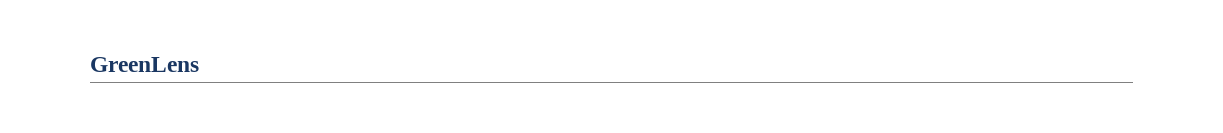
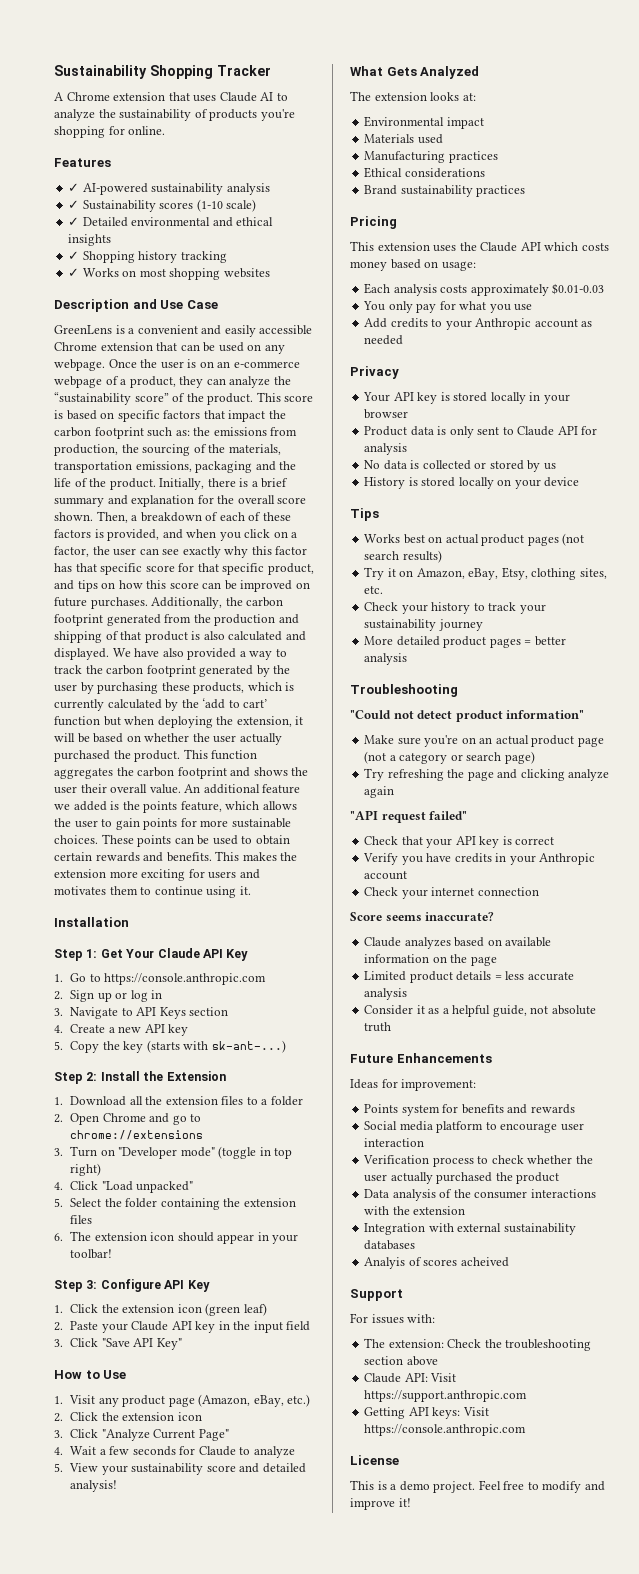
[90,57,199,72] GreenLens -> [54,65,271,79] [54,92,288,102] [54,109,295,121] [54,126,166,138] [54,158,111,167] [68,183,270,195] [68,199,257,212] [68,217,274,227] [68,234,112,246] [68,251,227,263] [68,268,270,280] [54,299,218,312] [54,325,313,337] [54,342,285,354] [54,359,300,371] [54,376,291,388] [54,392,314,405] [54,410,286,422] [54,427,298,439] [54,444,281,456] [54,461,297,473] [54,478,289,490] [54,495,307,507] [54,511,291,523] [54,529,298,541] [54,546,308,558] [54,563,314,575] [54,580,310,592] [54,597,284,609] [54,614,299,626] [54,631,306,643] [54,648,287,660] [54,665,291,677] [54,682,295,694] [54,698,268,711] [54,716,304,728] [54,733,282,745] [54,749,258,762] [54,767,309,779] [54,784,301,794] [54,801,297,813] [54,818,291,830] [54,834,290,847] [54,851,298,862] [54,869,260,881] [54,886,251,898] [54,917,129,927] [54,948,249,961] [54,973,267,985] [54,990,163,1002] [54,1007,229,1019] [54,1024,189,1036] [54,1040,286,1053] [54,1071,226,1084] [54,1096,303,1106] [54,1113,202,1125] [70,1130,204,1140] [54,1146,293,1159] [70,1163,102,1176] [54,1181,194,1193] [54,1198,296,1210] [70,1215,93,1224] [54,1231,299,1244] [70,1249,113,1259] [54,1279,210,1292] [54,1303,267,1316] [54,1321,311,1333] [54,1338,182,1350] [54,1370,127,1379] [54,1394,311,1407] [54,1412,202,1422] [54,1429,229,1441] [54,1446,295,1458] [54,1463,306,1475] [70,1480,118,1492] [350,66,480,79] [350,91,476,101] [364,116,484,129] [364,134,443,144] [364,151,498,163] [364,167,485,178] [364,185,526,197] [350,216,397,229] [350,241,609,252] [350,259,476,271] [364,283,605,296] [363,301,533,313] [364,318,593,330] [364,335,404,345] [350,366,399,379] [363,392,570,404] [364,409,409,419] [364,426,598,438] [364,443,408,455] [364,460,556,472] [364,477,580,489] [350,508,379,521] [364,533,585,546] [364,550,442,563] [364,567,607,580] [364,586,384,594] [364,602,546,614] [364,619,483,631] [364,636,566,648] [364,653,408,665] [350,684,458,697] [350,710,585,722] [364,735,604,747] [364,751,535,764] [364,768,610,781] [364,786,395,798] [350,810,468,823] [364,836,555,848] [363,853,596,865] [364,871,408,880] [364,887,539,899] [350,912,495,921] [364,937,552,949] [364,954,497,966] [364,971,574,983] [364,988,408,1000] [364,1005,596,1017] [364,1022,392,1032] [350,1053,492,1063] [350,1079,477,1091] [364,1104,575,1116] [364,1121,584,1133] [364,1138,425,1147] [363,1155,593,1167] [364,1172,560,1184] [364,1189,596,1201] [364,1206,466,1215] [364,1223,576,1235] [364,1240,416,1250] [364,1257,509,1269] [350,1289,403,1301] [350,1313,436,1324] [364,1338,592,1351] [364,1356,438,1366] [364,1373,457,1383] [364,1390,528,1402] [364,1407,489,1419] [364,1424,527,1436] [350,1455,399,1465] [350,1480,605,1493] [350,1498,411,1510] Sustainability Shopping Tracker // A Chrome extension that uses Claude AI to analyze the sustainability of products you're shopping for online. // Features // ✓ AI-powered sustainability analysis // ✓ Sustainability scores (1-10 scale) // ✓ Detailed environmental and ethical insights // ✓ Shopping history tracking // ✓ Works on most shopping websites // Description and Use Case // GreenLens is a convenient and easily accessible Chrome extension that can be used on any webpage. Once the user is on an e-commerce webpage of a product, they can analyze the “sustainability score” of the product. This score is based on specific factors that impact the carbon footprint such as: the emissions from production, the sourcing of the materials, transportation emissions, packaging and the life of the product. Initially, there is a brief summary and explanation for the overall score shown. Then, a breakdown of each of these factors is provided, and when you click on a factor, the user can see exactly why this factor has that specific score for that specific product, and tips on how this score can be improved on future purchases. Additionally, the carbon footprint generated from the production and shipping of that product is also calculated and displayed. We have also provided a way to track the carbon footprint generated by the user by purchasing these products, which is currently calculated by the ‘add to cart’ function but when deploying the extension, it will be based on whether the user actually purchased the product. This function aggregates the carbon footprint and shows the user their overall value. An additional feature we added is the points feature, which allows the user to gain points for more sustainable choices. These points can be used to obtain certain rewards and benefits. This makes the extension more exciting for users and motivates them to continue using it. // Installation // Step 1: Get Your Claude API Key // 1. Go to https://console.anthropic.com // 2. Sign up or log in // 3. Navigate to API Keys section // 4. Create a new API key // 5. Copy the key (starts with sk-ant-...) // Step 2: Install the Extension // 1. Download all the extension files to a folder // 2. Open Chrome and go to chrome://extensions // 3. Turn on "Developer mode" (toggle in top right) // 4. Click "Load unpacked" // 5. Select the folder containing the extension files // 6. The extension icon should appear in your toolbar! // Step 3: Configure API Key // 1. Click the extension icon (green leaf) // 2. Paste your Claude API key in the input field // 3. Click "Save API Key" // How to Use // 1. Visit any product page (Amazon, eBay, etc.) // 2. Click the extension icon // 3. Click "Analyze Current Page" // 4. Wait a few seconds for Claude to analyze // 5. View your sustainability score and detailed analysis! // What Gets Analyzed // The extension looks at: // Environmental impact // Materials used // Manufacturing practices // Ethical considerations // Brand sustainability practices // Pricing // This extension uses the Claude API which costs money based on usage: // Each analysis costs approximately $0.01-0.03 // You only pay for what you use // Add credits to your Anthropic account as needed // Privacy // Your API key is stored locally in your browser // Product data is only sent to Claude API for analysis // No data is collected or stored by us // History is stored locally on your device // Tips // Works best on actual product pages (not search results) // Try it on Amazon, eBay, Etsy, clothing sites, etc. // Check your history to track your sustainability journey // More detailed product pages = better analysis // Troubleshooting // "Could not detect product information" // Make sure you're on an actual product page (not a category or search page) // Try refreshing the page and clicking analyze again // "API request failed" // Check that your API key is correct // Verify you have credits in your Anthropic account // Check your internet connection // Score seems inaccurate? // Claude analyzes based on available information on the page // Limited product details = less accurate analysis // Consider it as a helpful guide, not absolute truth // Future Enhancements // Ideas for improvement: // Points system for benefits and rewards // Social media platform to encourage user interaction // Verification process to check whether the user actually purchased the product // Data analysis of the consumer interactions with the extension // Integration with external sustainability databases // Analyis of scores acheived // Support // For issues with: // The extension: Check the troubleshooting section above // Claude API: Visit https://support.anthropic.com // Getting API keys: Visit https://console.anthropic.com // License // This is a demo project. Feel free to modify and improve it!

